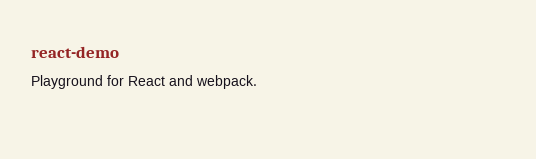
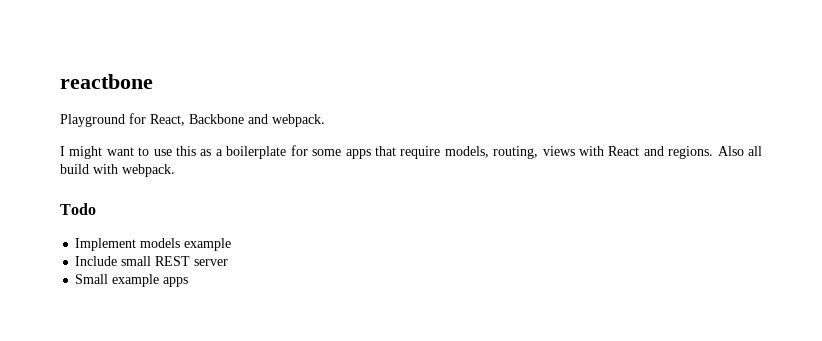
[31,46,119,58] react-demo -> [60,74,153,89] reactbone
[128,75,257,89] React and webpack. -> [150,114,325,127] [60,145,762,159] [60,164,175,177] [60,203,96,215] [75,238,232,251] [75,256,229,266] [75,274,189,287] React, Backbone and webpack. // I might want to use this as a boilerplate for some apps that require models, routing, views with React and regions. Also all build with webpack. // Todo // Implement models example // Include small REST server // Small example apps

